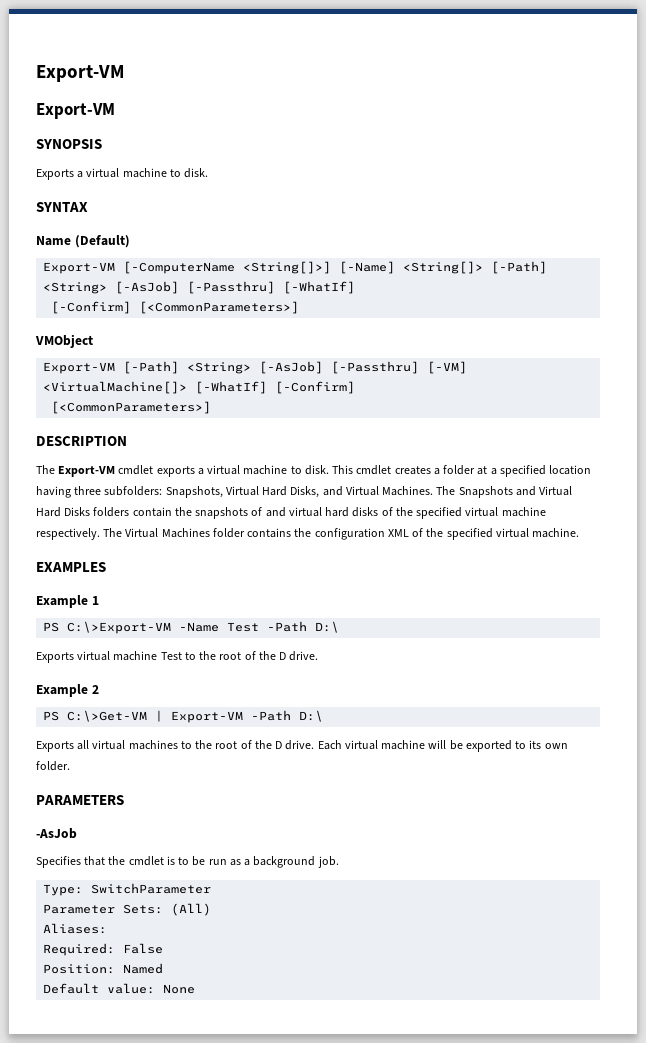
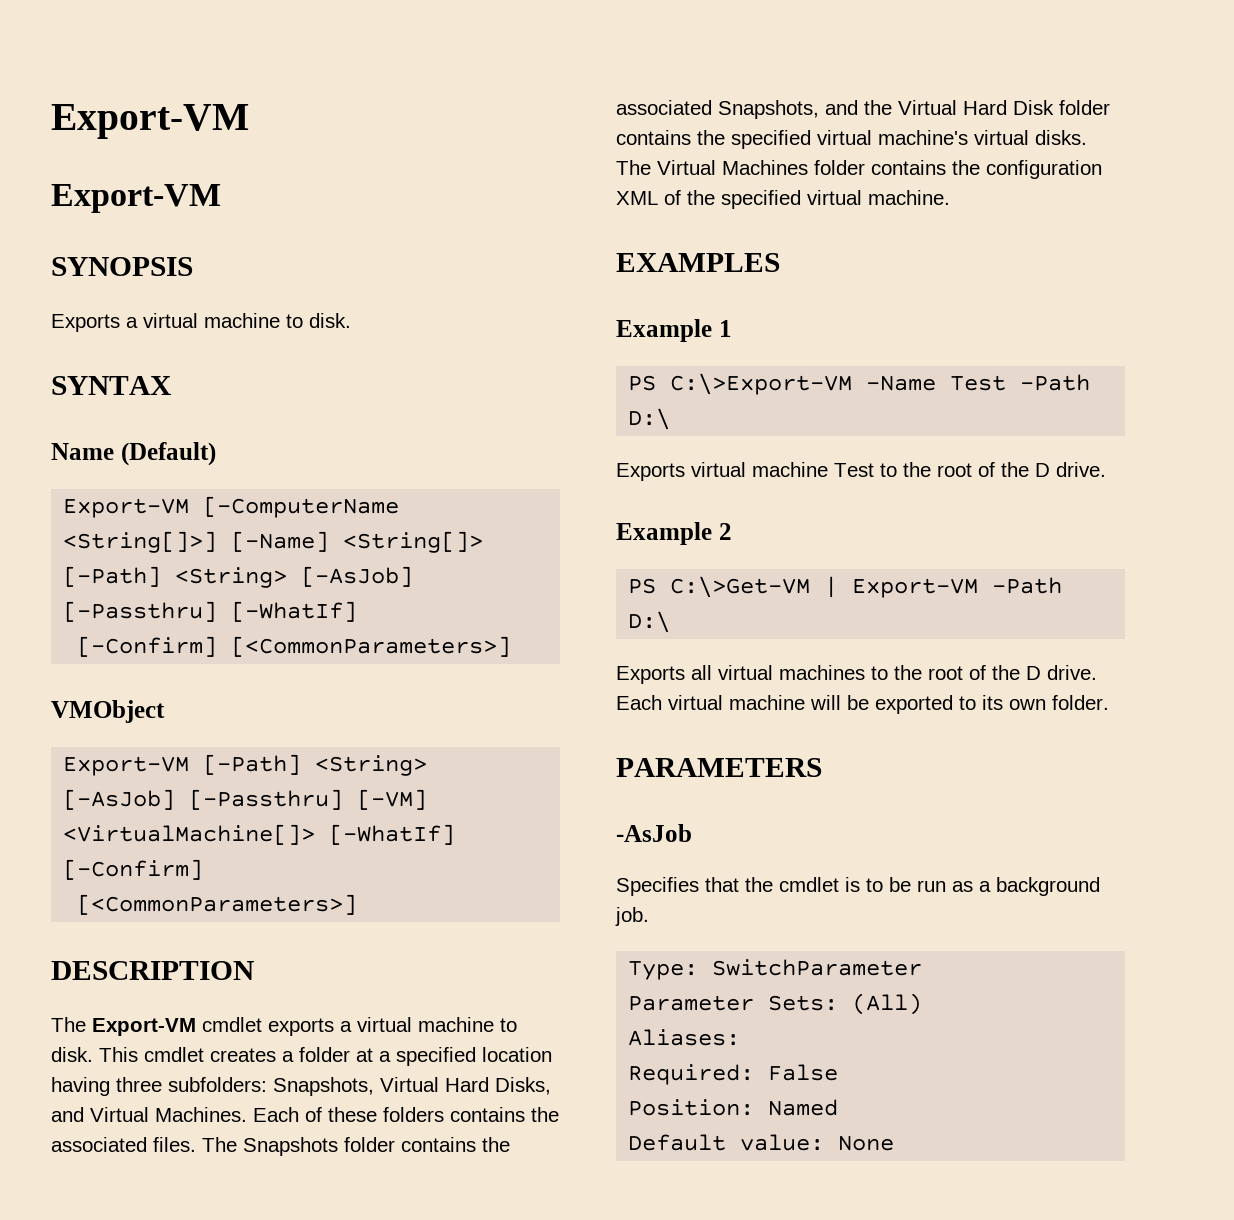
[436,486,573,498] [36,507,546,519] [36,528,100,540] The Snapshots and Virtual Hard Disks folders contain the snapshots of and virtual hard disks of the specified virtual machine respectively. -> [253,1107,559,1122] [51,1137,510,1156] [616,100,1110,119] [616,130,1087,149] Each of these folders contains the associated files. The Snapshots folder contains the associated Snapshots, and the Virtual Hard Disk folder contains the specified virtual machine's virtual disks.

